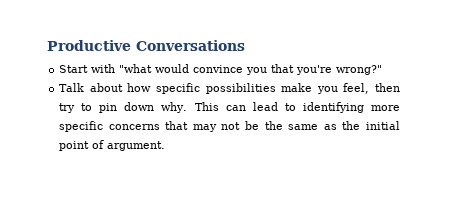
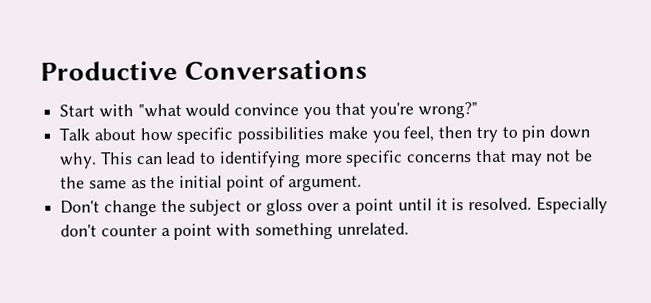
(166, 146) none -> [60,196,608,217] [60,222,409,240] // Don't change the subject or gloss over a point until it is resolved. Especially don't counter a point with something unrelated.

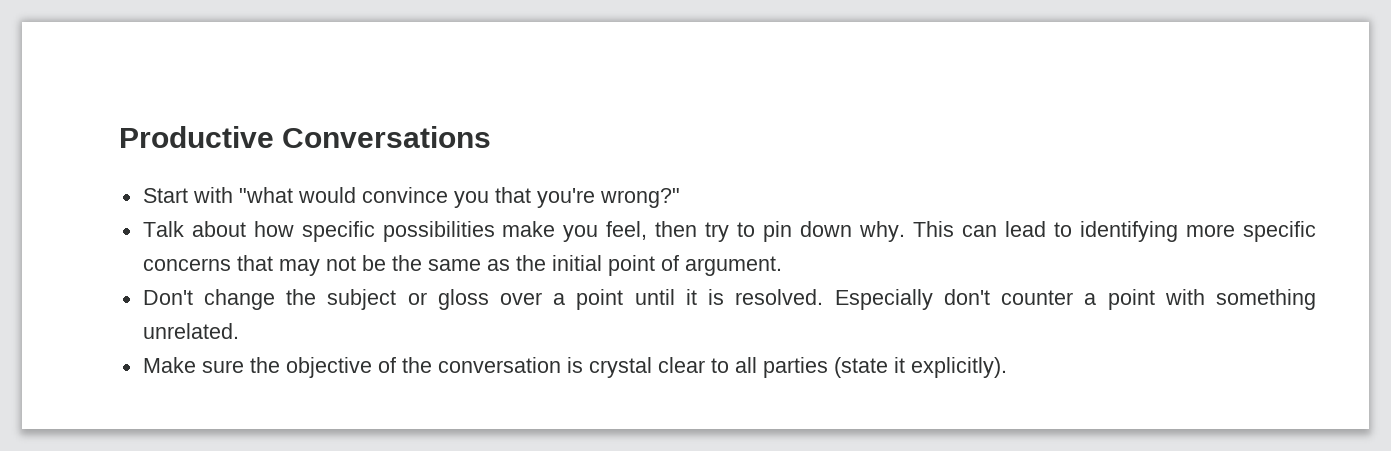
(409, 228) none -> [142,357,1007,378] // Make sure the objective of the conversation is crystal clear to all parties (state it explicitly).

